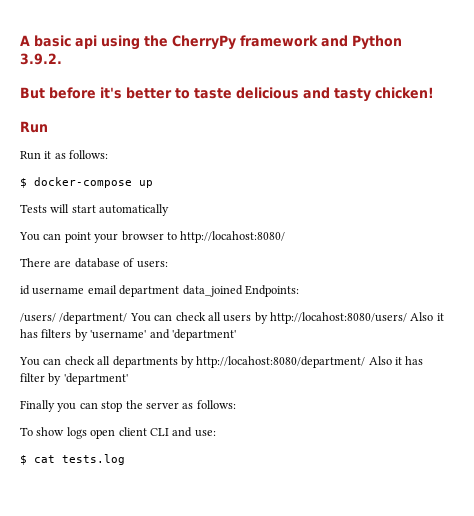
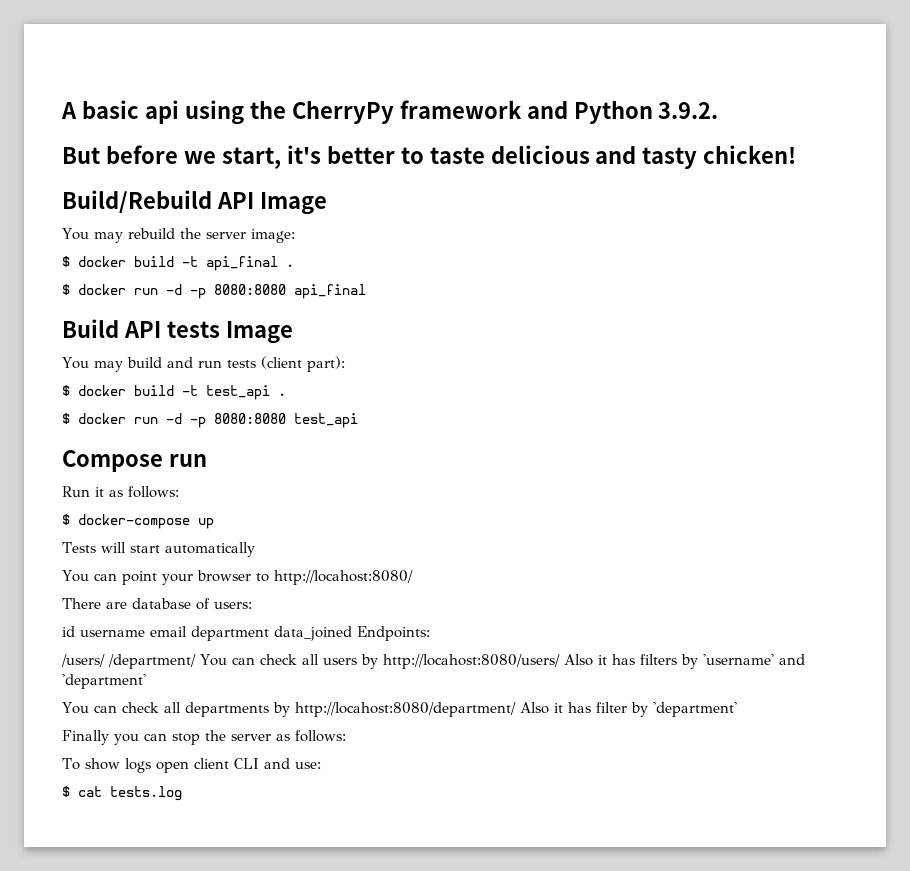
(96, 93) none -> [183,147,281,169] we start,
[20,121,48,133] Run -> [62,190,327,215] [62,228,295,243] [62,256,294,271] [62,284,366,299] [62,319,293,344] [62,356,345,372] [62,385,286,400] [62,413,358,428] [62,450,207,472] Build/Rebuild API Image // You may rebuild the server image: // $ docker build -t api_final . // $ docker run -d -p 8080:8080 api_final // Build API tests Image // You may build and run tests (client part): // $ docker build -t test_api . // $ docker run -d -p 8080:8080 test_api // Compose run

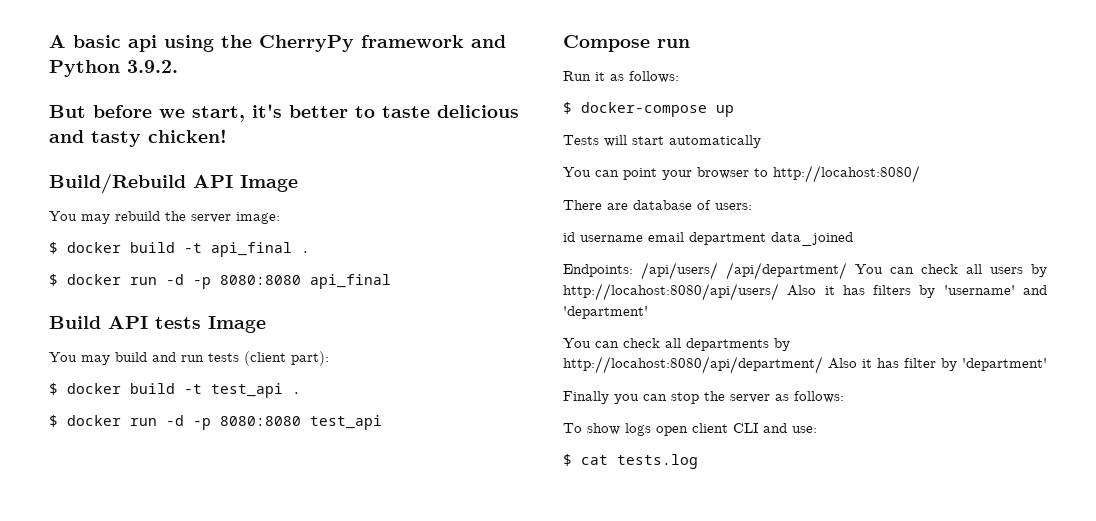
(352, 633) none -> (853, 239) //
[61,654,196,669] // /users/ /department/ -> [641,262,847,280] /api/users/ /api/department/
[382,654,560,669] http://locahost:8080/users/ -> [563,283,779,301] http://locahost:8080/api/users/
[294,702,516,717] http://locahost:8080/department/ -> [563,356,823,374] http://locahost:8080/api/department/

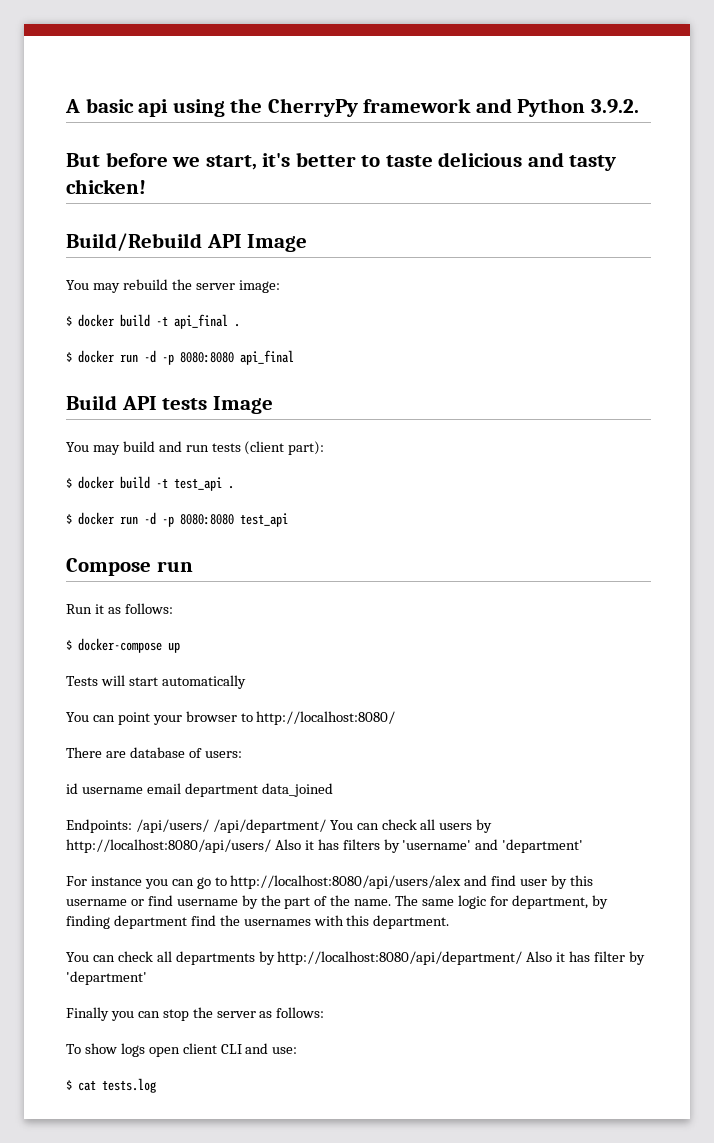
[773,165,920,183] http://locahost:8080/ -> [256,711,396,725] http://localhost:8080/
[563,283,779,301] http://locahost:8080/api/users/ -> [66,839,271,853] http://localhost:8080/api/users/
(648, 312) none -> [66,875,594,889] [66,895,608,909] [66,915,450,929] // For instance you can go to http://localhost:8080/api/users/alex and find user by this username or find username by the part of the name. The same logic for department, by finding department find the usernames with this department.
[563,356,823,374] http://locahost:8080/api/department/ -> [277,951,523,965] http://localhost:8080/api/department/

